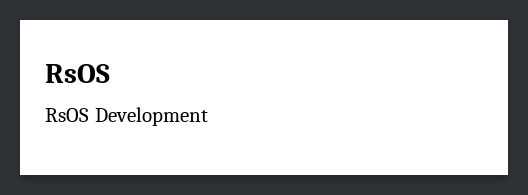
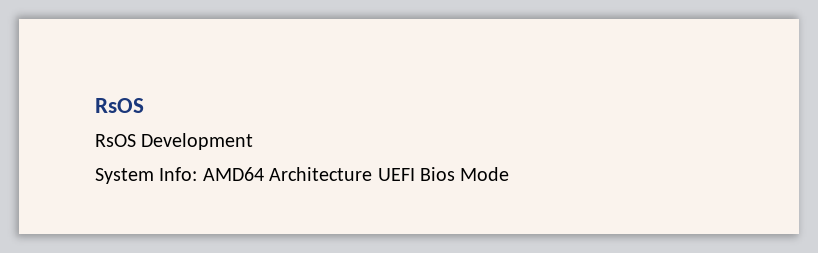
(208, 116) none -> [95,167,510,184] // System Info: AMD64 Architecture UEFI Bios Mode

